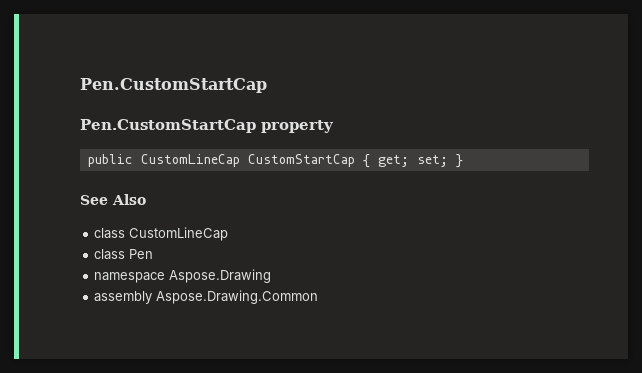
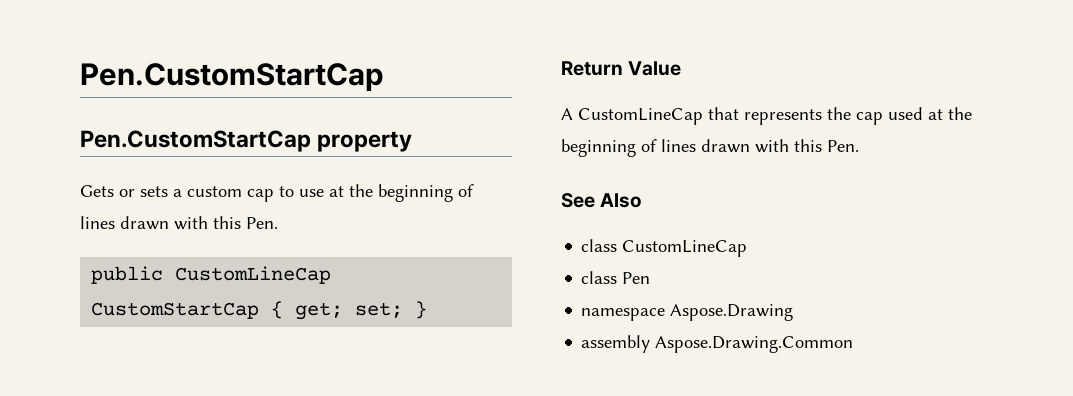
(334, 126) none -> [80,184,474,202] [80,216,278,230] // Gets or sets a custom cap to use at the beginning of lines drawn with this Pen.
(463, 161) none -> [561,61,682,76] [561,107,972,125] [561,139,859,157] // Return Value // A CustomLineCap that represents the cap used at the beginning of lines drawn with this Pen.

